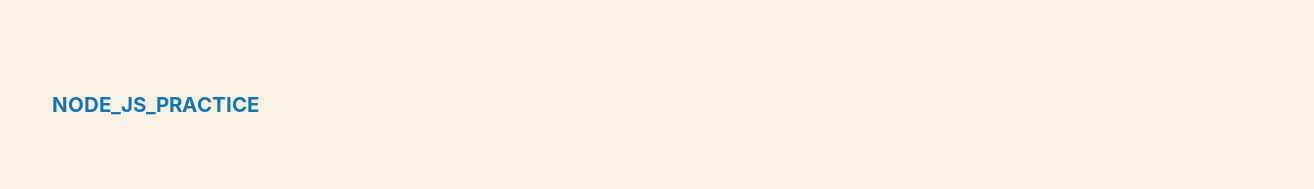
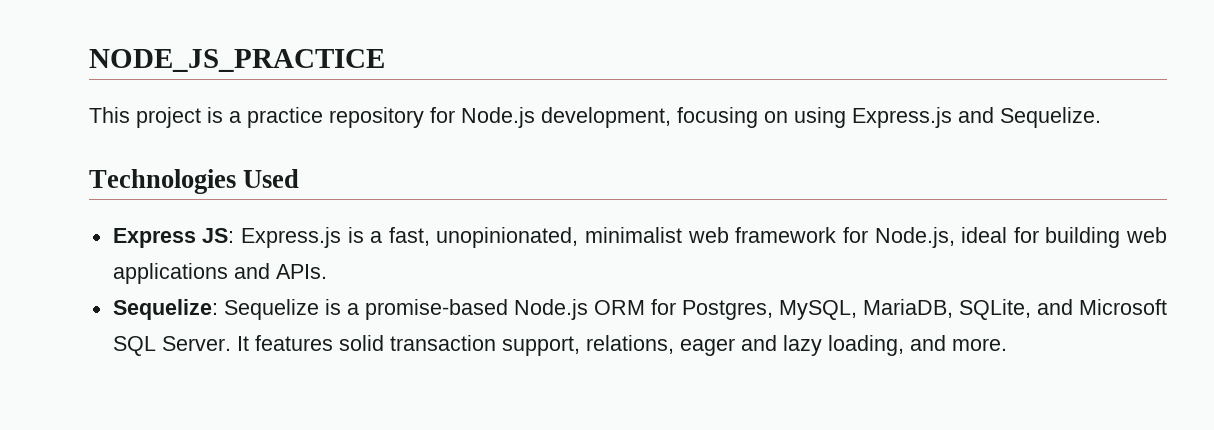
(259, 106) none -> [89,107,1101,128] [89,169,300,194] [112,227,1167,248] [112,263,327,284] [112,299,1167,320] [112,335,1007,356] // This project is a practice repository for Node.js development, focusing on using Express.js and Sequelize. // Technologies Used // Express JS: Express.js is a fast, unopinionated, minimalist web framework for Node.js, ideal for building web applications and APIs. // Sequelize: Sequelize is a promise-based Node.js ORM for Postgres, MySQL, MariaDB, SQLite, and Microsoft SQL Server. It features solid transaction support, relations, eager and lazy loading, and more.

